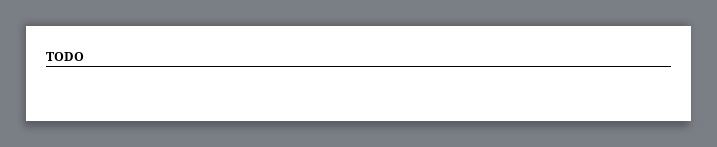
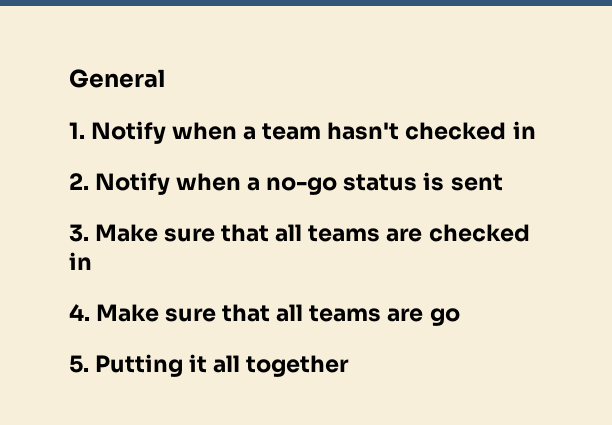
[46,52,84,61] TODO -> [69,69,165,88] [69,121,536,144] [69,172,503,195] [69,224,530,242] [69,252,92,270] [69,304,460,326] [69,354,350,377] General // 1. Notify when a team hasn't checked in // 2. Notify when a no-go status is sent // 3. Make sure that all teams are checked in // 4. Make sure that all teams are go // 5. Putting it all together

